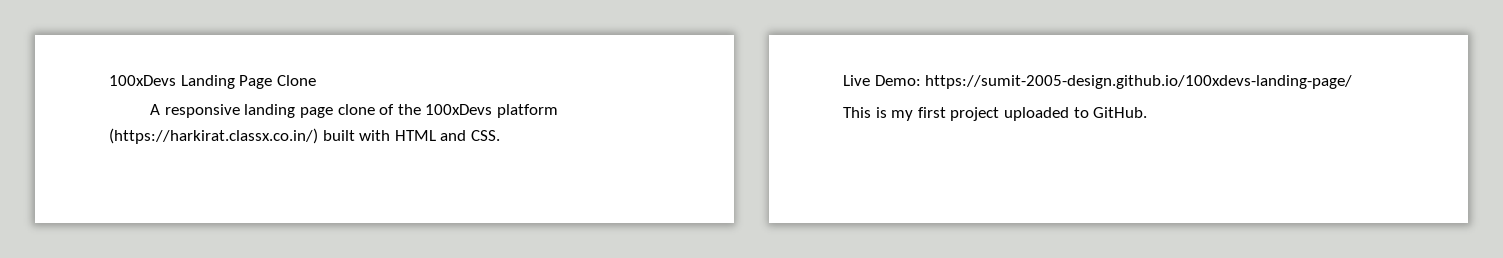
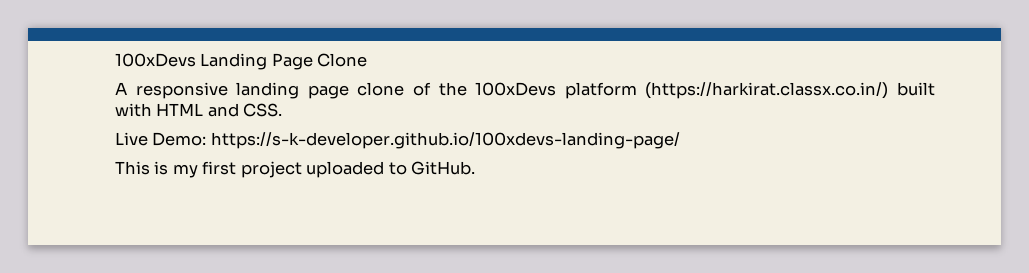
[925,75,1353,89] https://sumit-2005-design.github.io/100xdevs-landing-page/ -> [210,132,680,149] https://s-k-developer.github.io/100xdevs-landing-page/

